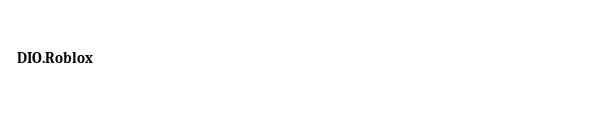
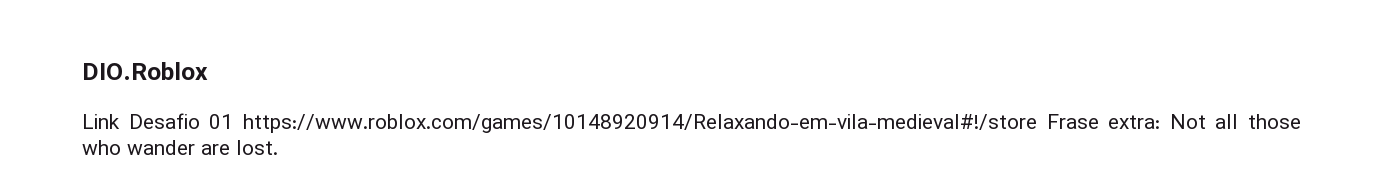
(93, 57) none -> [82,113,1301,133] [82,140,278,155] // Link Desafio 01 https://www.roblox.com/games/10148920914/Relaxando-em-vila-medieval#!/store Frase extra: Not all those who wander are lost.

